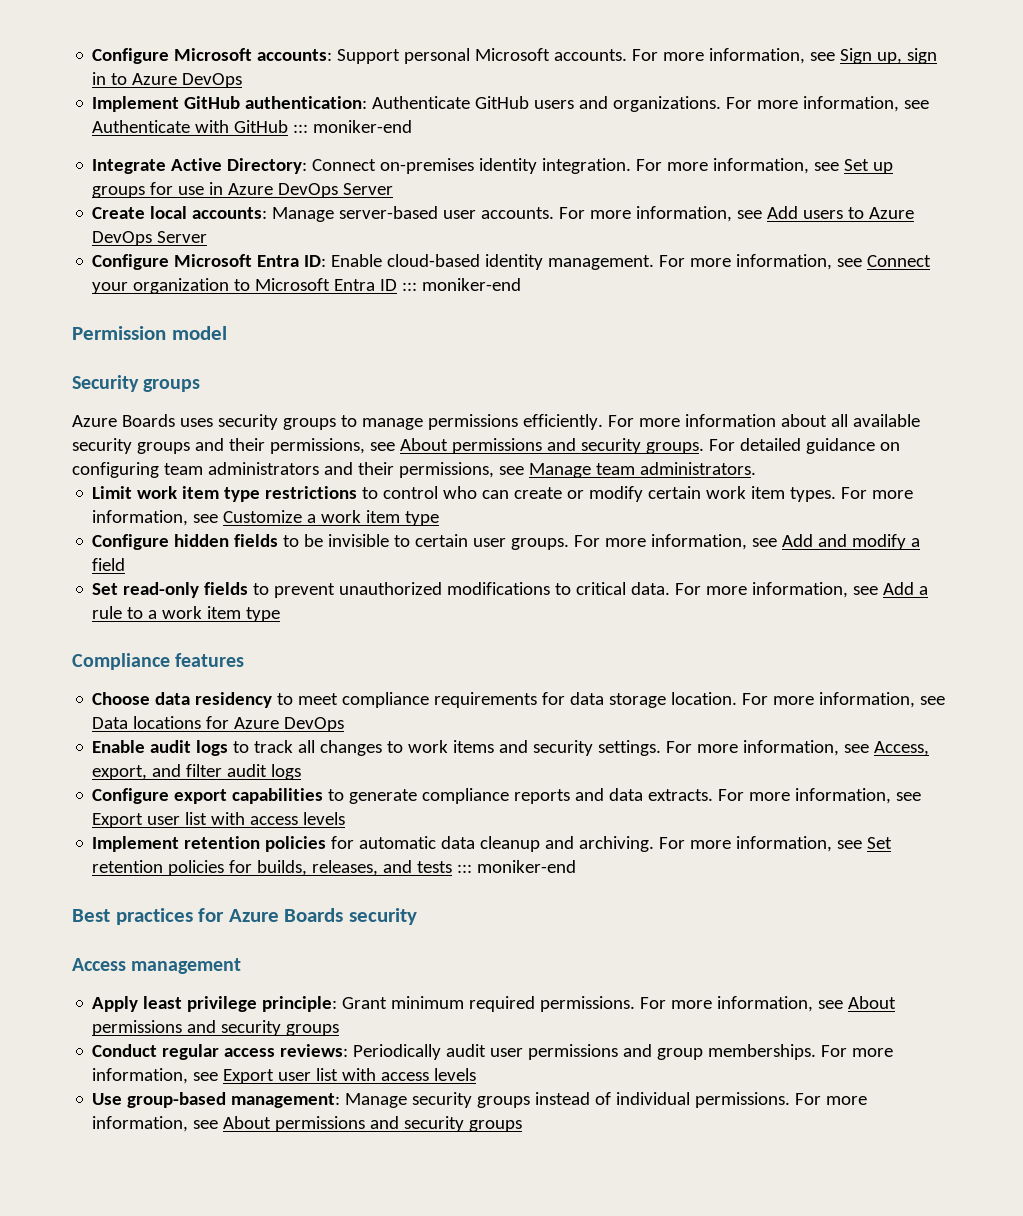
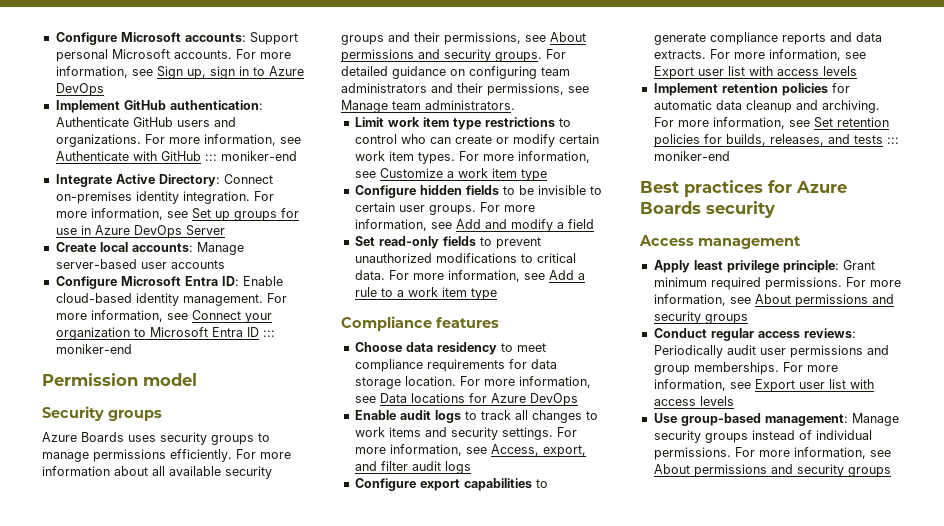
[481,206,915,222] [92,231,208,246] accounts. For more information, see Add users to Azure DevOps Server -> [170,260,225,269] accounts

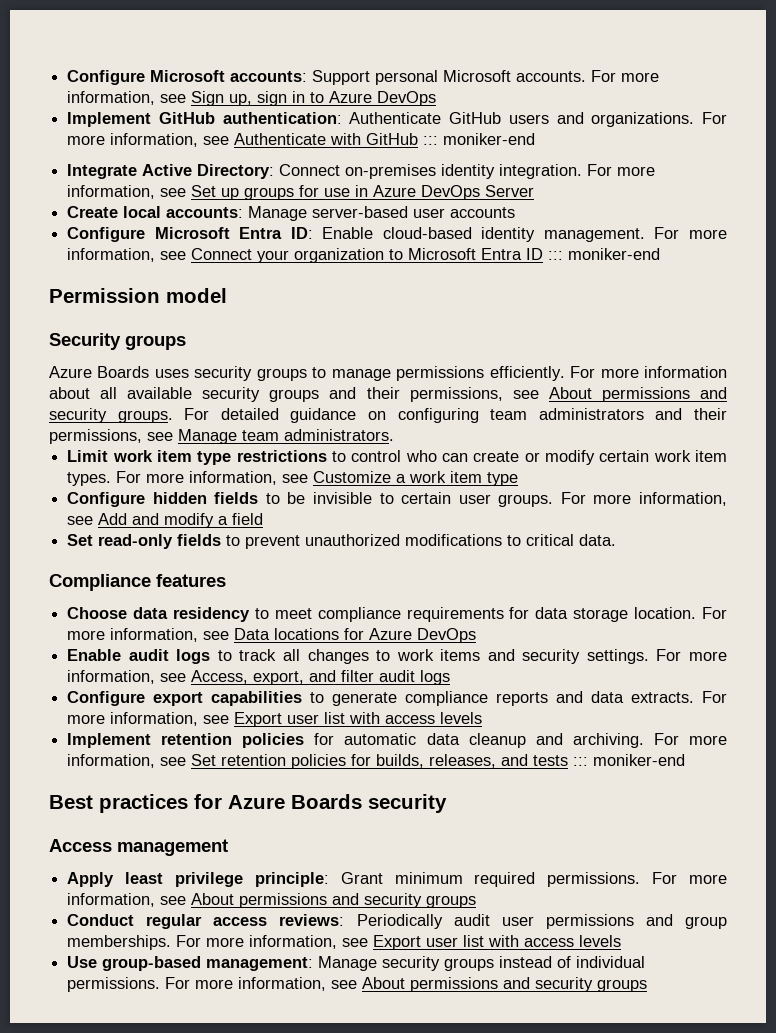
[388,270,585,282] [354,287,497,300] For more information, see Add a rule to a work item type -> (617, 540) none

